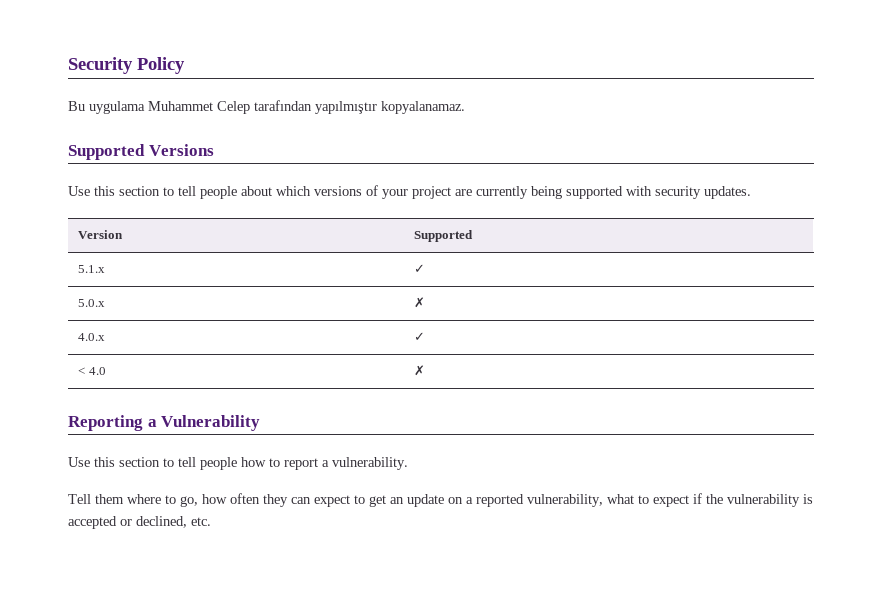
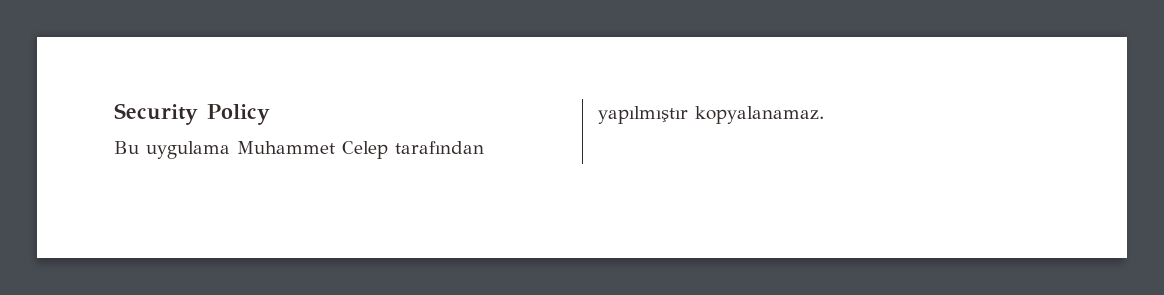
[68,144,214,160] [68,185,751,199] [78,230,124,239] [414,230,474,242] [78,265,106,273] [414,264,426,273] [78,299,106,307] [414,297,426,308] [78,333,106,341] [414,332,426,341] [78,367,106,375] [414,365,426,376] [68,415,261,431] [68,457,408,470] [68,493,813,507] [68,516,211,529] // Supported Versions // Use this section to tell people about which versions of your project are currently being supported with security updates. // Version | Supported // 5.1.x | ✓ // 5.0.x | ✗ // 4.0.x | ✓ // < 4.0 | ✗ // Reporting a Vulnerability // Use this section to tell people how to report a vulnerability. // Tell them where to go, how often they can expect to get an update on a reported vulnerability, what to expect if the vulnerability is accepted or declined, etc. -> (824, 115) none

